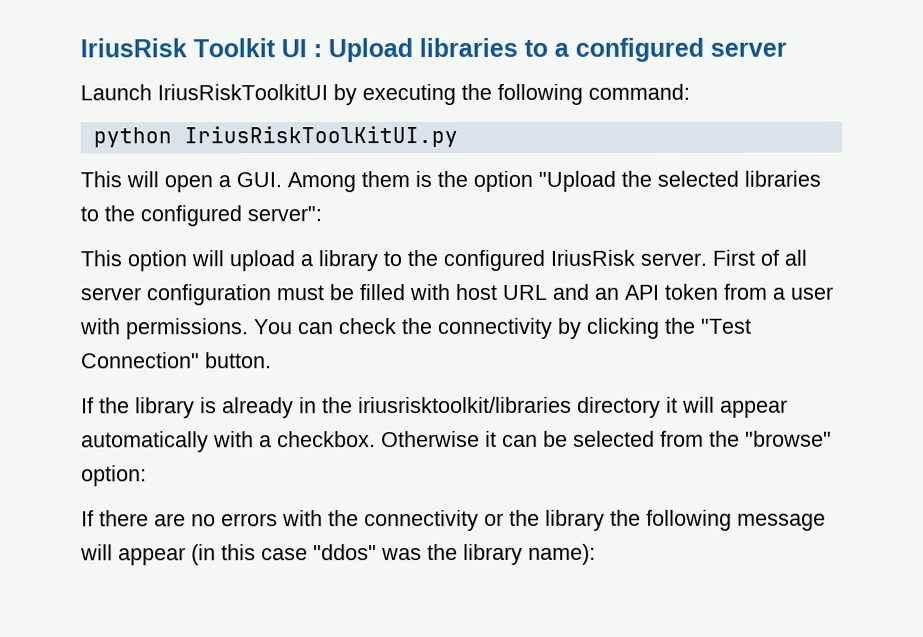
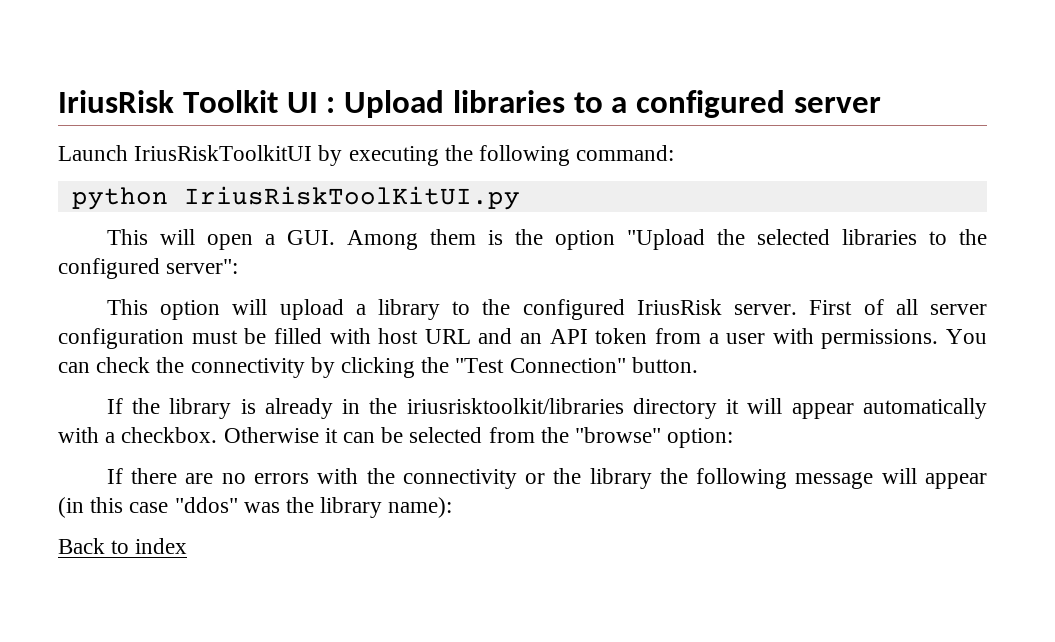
(596, 554) none -> [58,538,188,554] // Back to index

